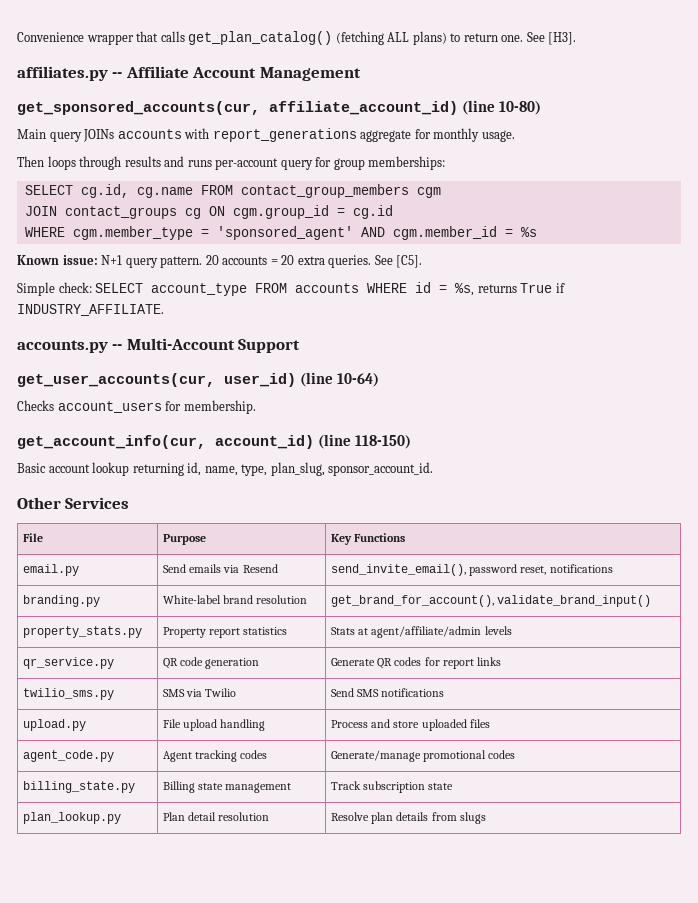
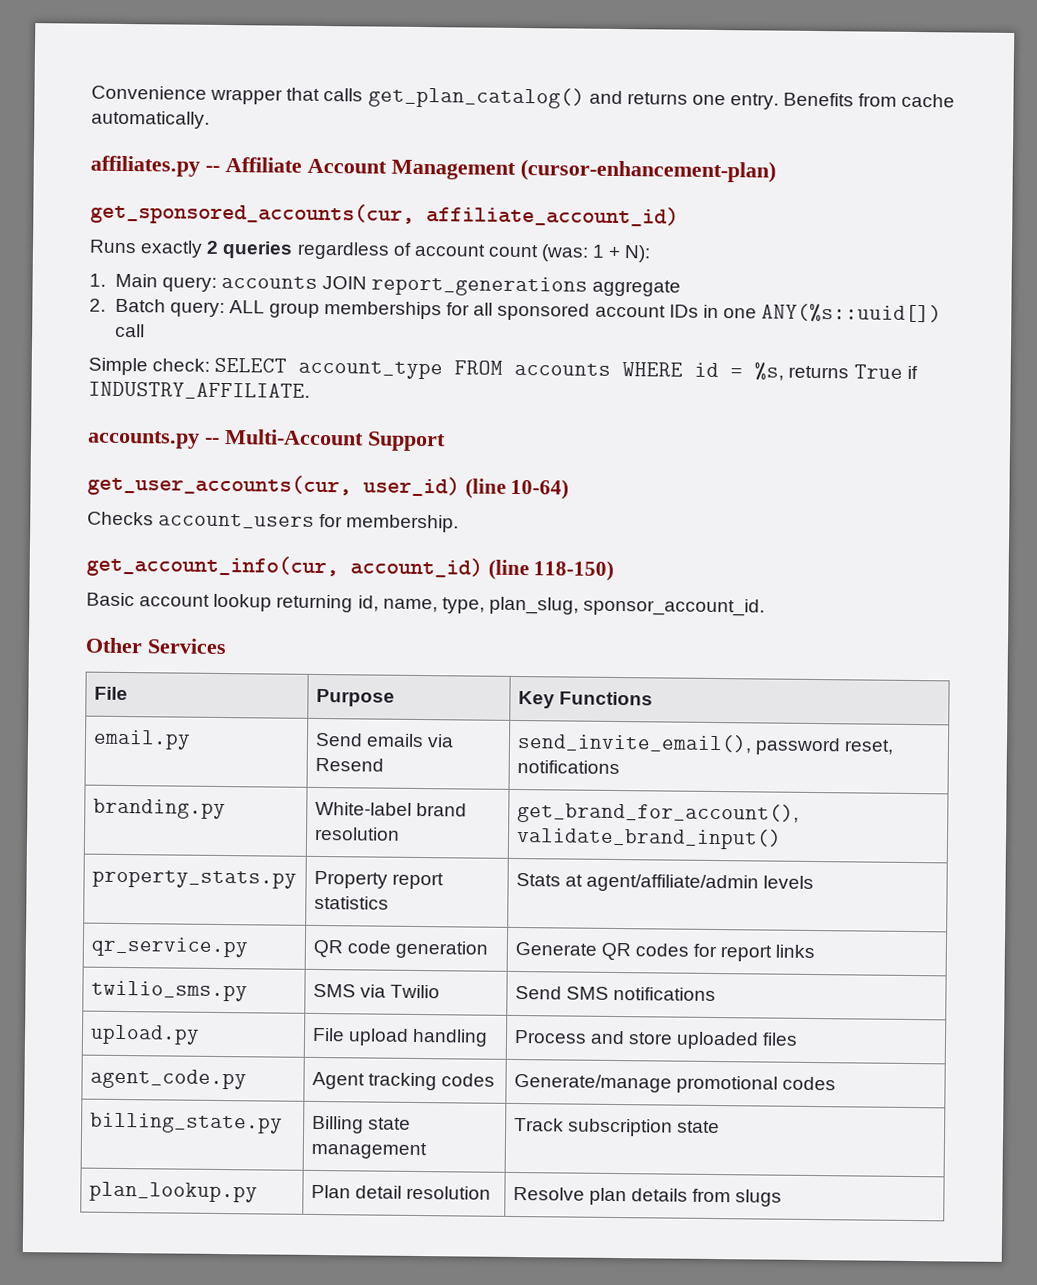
[335,31,577,45] (fetching ALL plans) to return one. See [H3]. -> [588,90,956,110] [91,110,210,129] and returns one entry. Benefits from cache automatically.
(361, 74) none -> [520,158,776,183] (cursor-enhancement-plan)
[461,100,541,115] [17,128,515,142] [17,156,446,170] [24,184,441,198] [24,205,393,219] [24,226,537,240] [17,255,423,268] (line 10-80) // Main query JOINs accounts with report_generations aggregate for monthly usage. // Then loops through results and runs per-account query for group memberships: // SELECT cg.id, cg.name FROM contact_group_members cgm // JOIN contact_groups cg ON cgm.group_id = cg.id // WHERE cgm.member_type = 'sponsored_agent' AND cgm.member_id = %s // Known issue: N+1 query pattern. 20 accounts = 20 extra queries. See [C5]. -> [89,239,652,263] [89,273,682,297] [89,298,943,324] [114,323,145,338] // Runs exactly 2 queries regardless of account count (was: 1 + N): // 1. Main query: accounts JOIN report_generations aggregate // 2. Batch query: ALL group memberships for all sponsored account IDs in one ANY(%s::uuid[]) call

